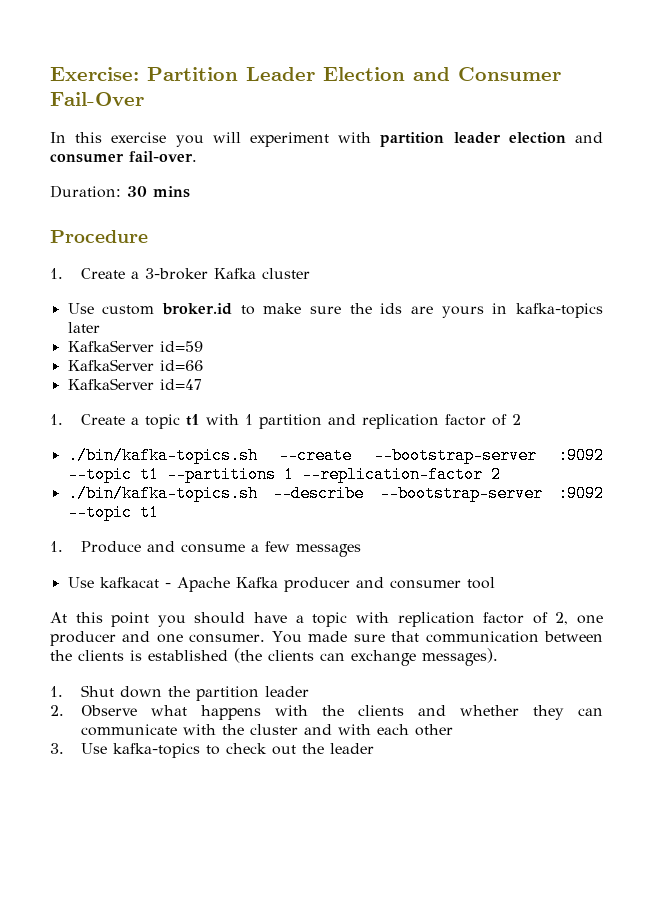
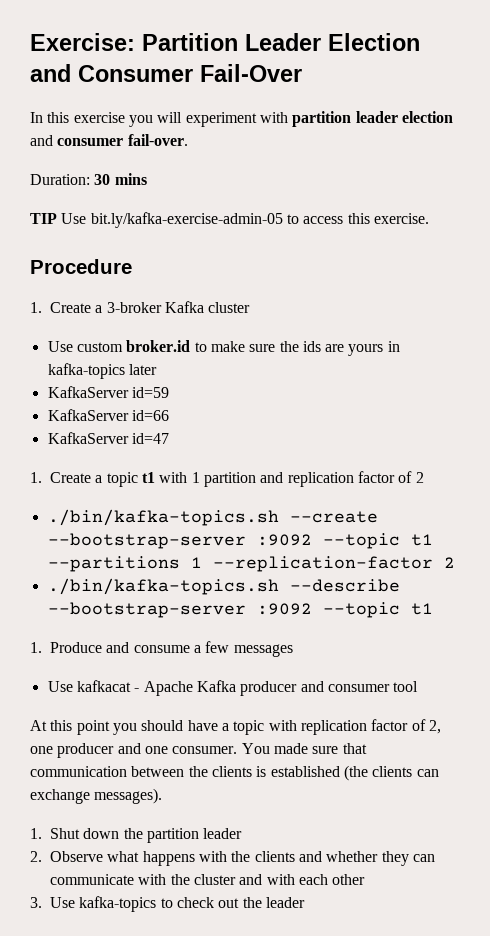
(190, 192) none -> [30,212,429,228] // TIP Use bit.ly/kafka-exercise-admin-05 to access this exercise.

